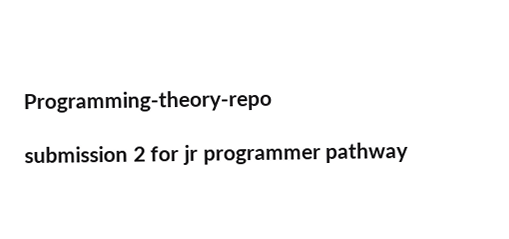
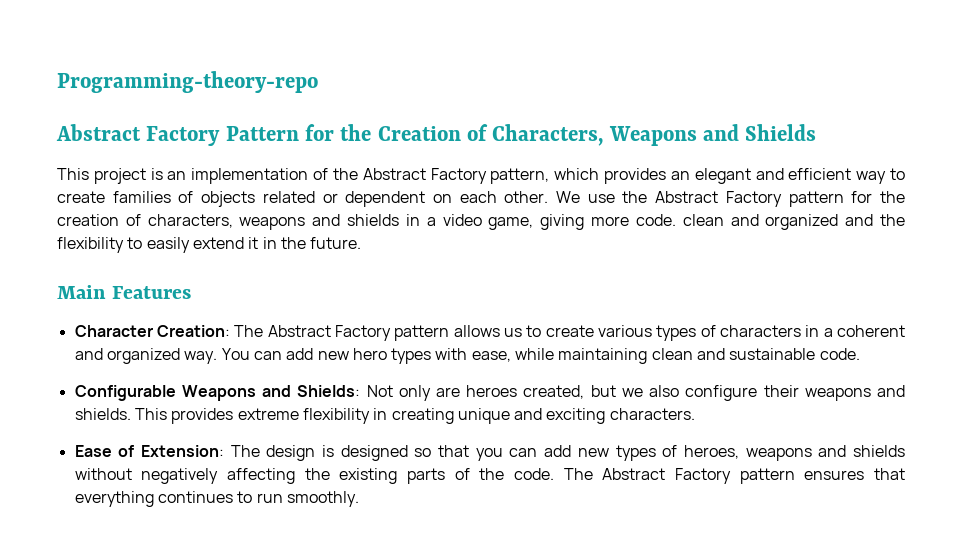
[24,141,410,165] submission 2 for jr programmer pathway -> [56,124,817,146] [57,168,906,184] [57,191,906,207] [57,214,906,230] [57,237,362,253] [57,285,192,299] [74,325,905,341] [74,348,860,364] [74,385,906,401] [74,408,695,424] [74,445,905,461] [74,468,905,484] [74,491,359,507] Abstract Factory Pattern for the Creation of Characters, Weapons and Shields // This project is an implementation of the Abstract Factory pattern, which provides an elegant and efficient way to create families of objects related or dependent on each other. We use the Abstract Factory pattern for the creation of characters, weapons and shields in a video game, giving more code. clean and organized and the flexibility to easily extend it in the future. // Main Features // Character Creation: The Abstract Factory pattern allows us to create various types of characters in a coherent and organized way. You can add new hero types with ease, while maintaining clean and sustainable code. // Configurable Weapons and Shields: Not only are heroes created, but we also configure their weapons and shields. This provides extreme flexibility in creating unique and exciting characters. // Ease of Extension: The design is designed so that you can add new types of heroes, weapons and shields without negatively affecting the existing parts of the code. The Abstract Factory pattern ensures that everything continues to run smoothly.

